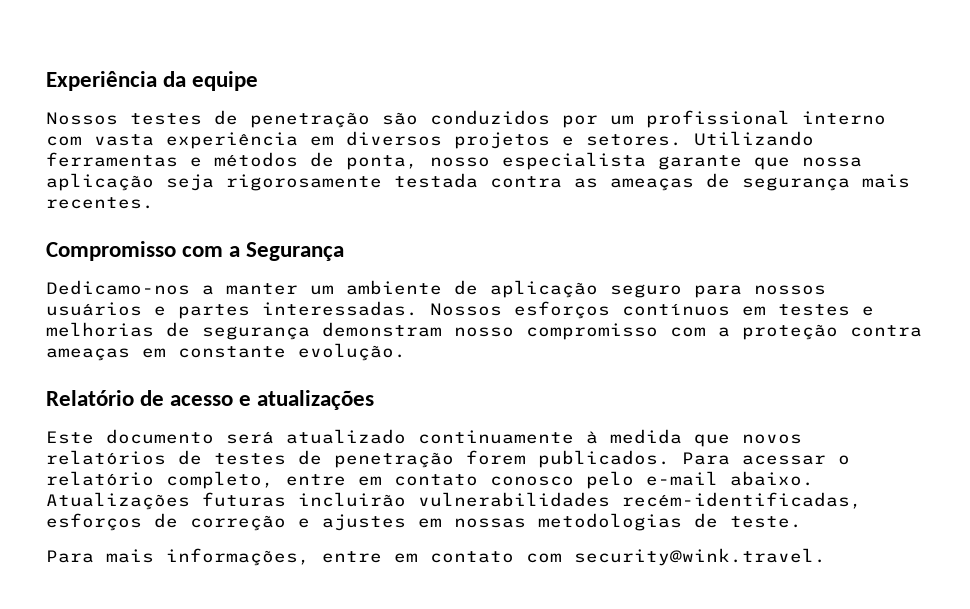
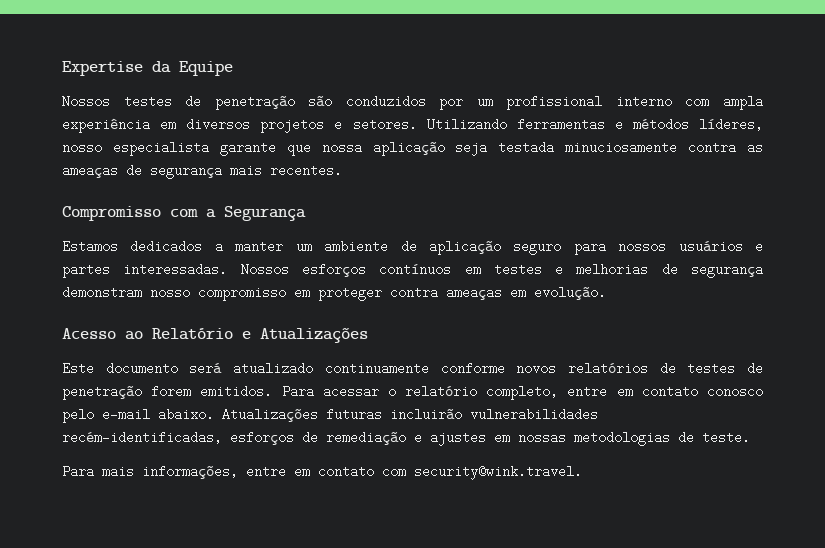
[46,71,259,91] Experiência da equipe -> [62,61,233,76] Expertise da Equipe
[94,134,154,146] vasta -> [723,95,763,110] ampla
[310,152,418,170] de ponta, -> [699,118,764,131] líderes,
[226,173,478,191] rigorosamente testada -> [498,141,678,154] testada minuciosamente
[46,280,190,295] Dedicamo-nos -> [62,240,203,253] Estamos dedicados
[670,324,838,340] com a proteção -> [294,286,382,301] em proteger
[178,346,286,358] constante -> (526, 292) none
[46,390,375,410] Relatório de acesso e atualizações -> [62,328,368,343] Acesso ao Relatório e Atualizações
[586,429,730,447] à medida que -> [440,362,505,375] conforme
[538,450,670,468] publicados. -> [200,385,273,398] emitidos.
[190,515,286,531] correção -> [326,431,406,445] remediação

